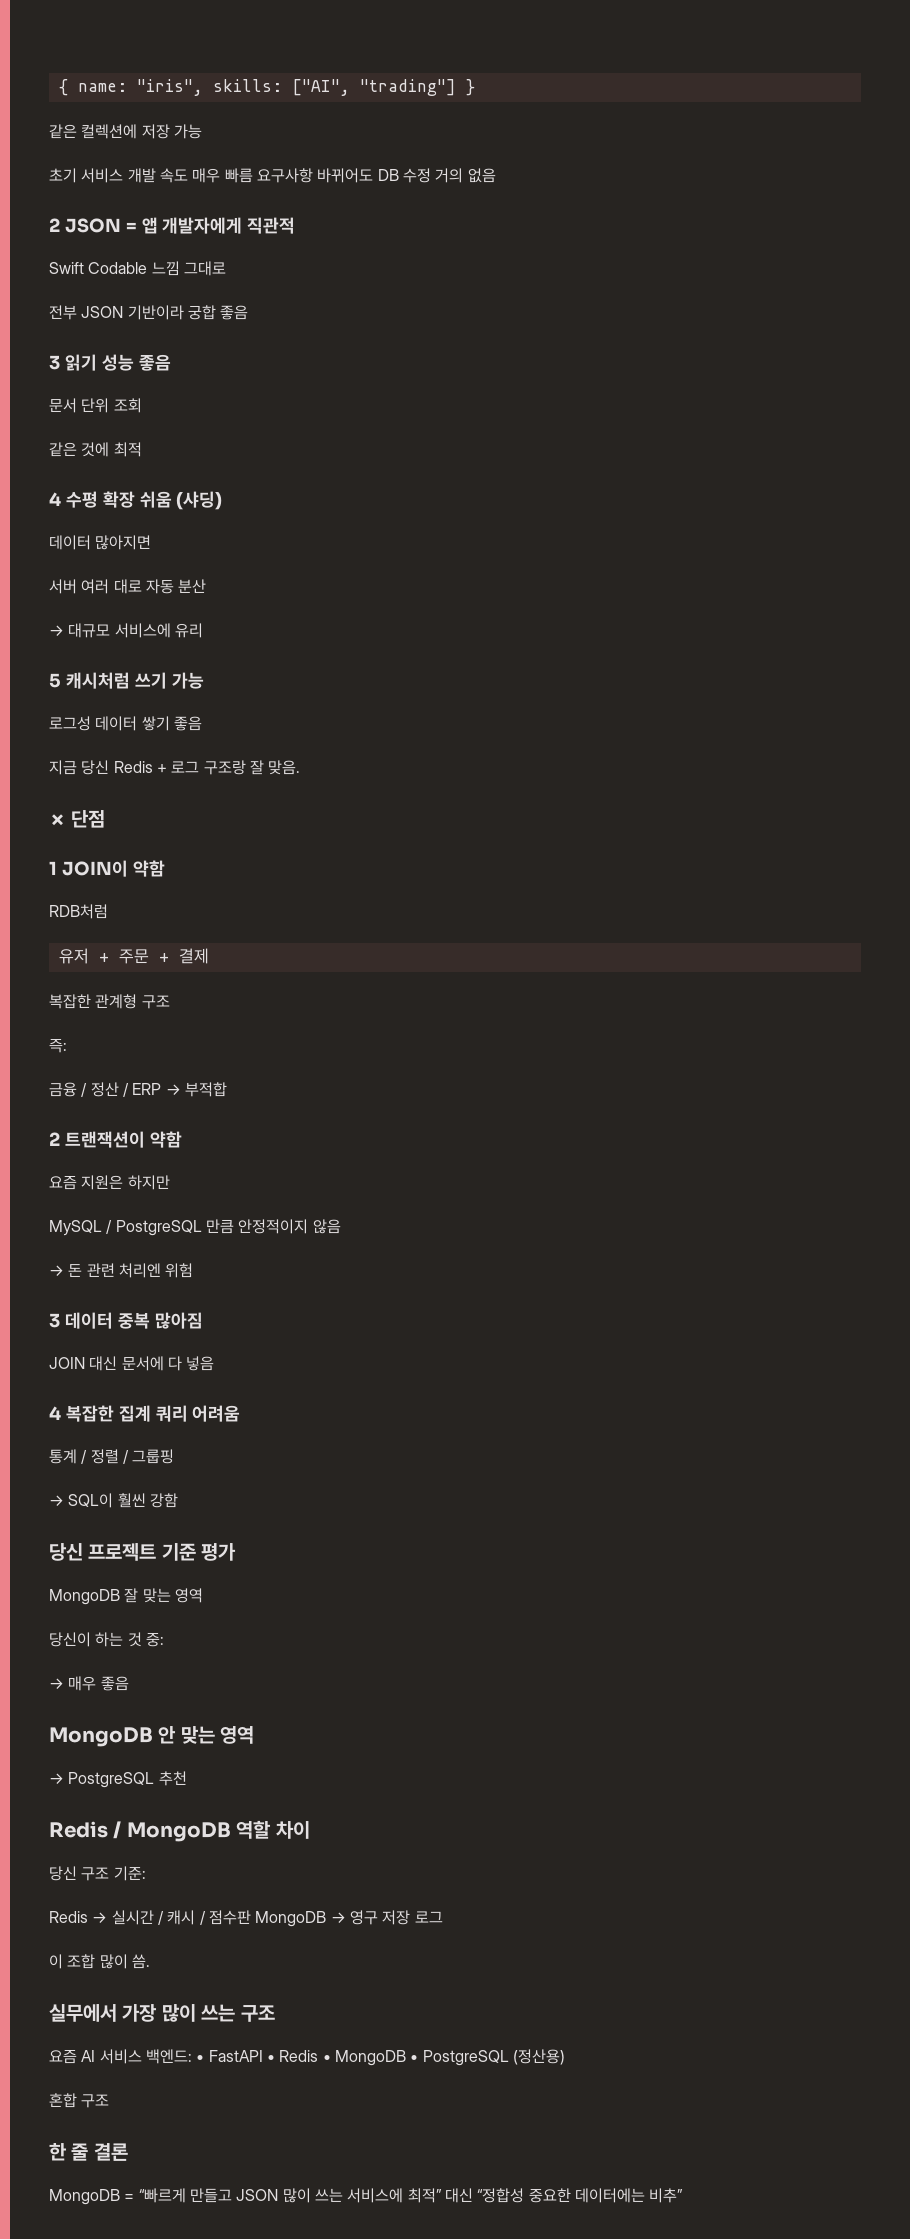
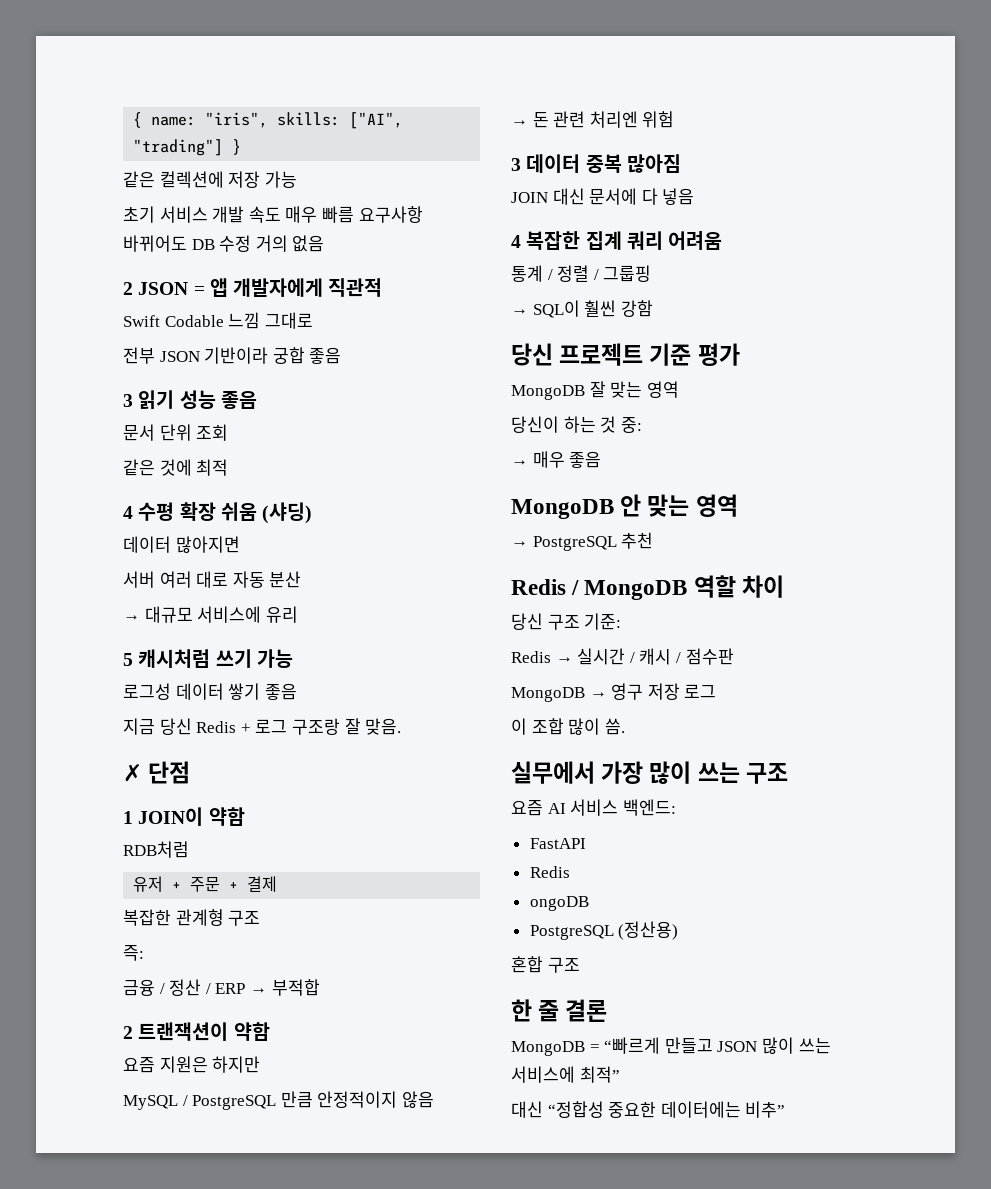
(251, 1917) none -> (734, 656) //
[196,2055,205,2062] • -> (676, 807) //
[266,2050,419,2066] • Redis • MongoDB • -> [529,866,570,878] [529,896,589,911] // Redis // ongoDB //
(442, 2195) none -> (620, 1074) //

